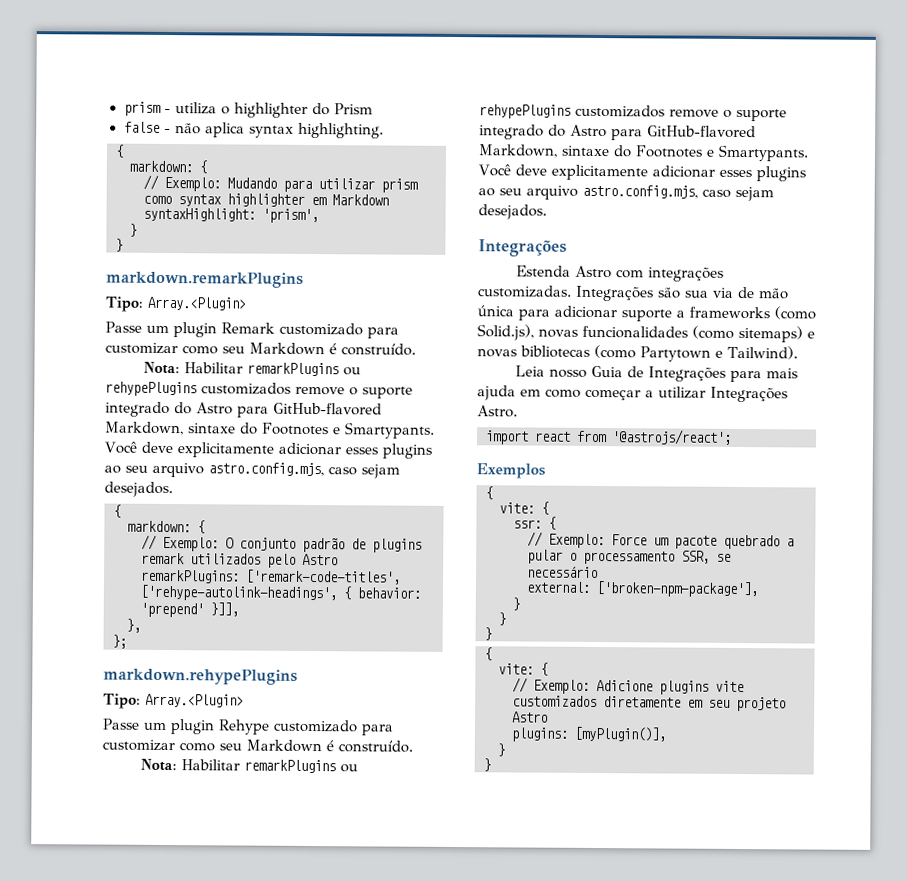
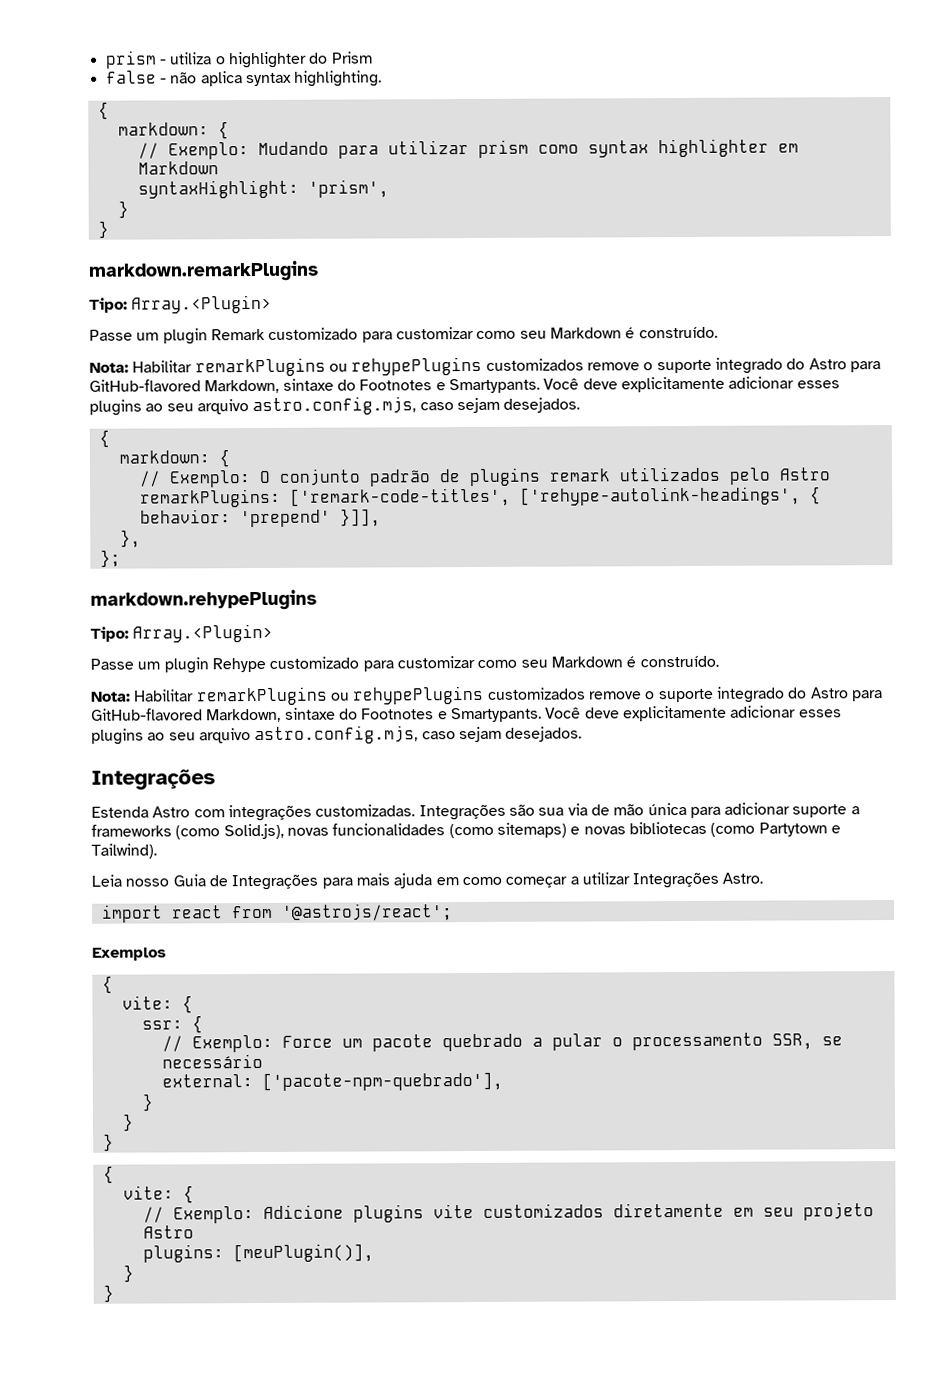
[596,581,759,598] ['broken-npm-package'], -> [261,1071,503,1091] ['pacote-npm-quebrado'],
[574,726,667,742] [myPlugin()], -> [232,1243,374,1263] [meuPlugin()],

